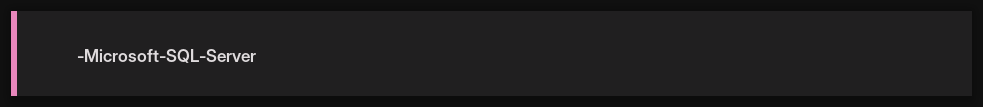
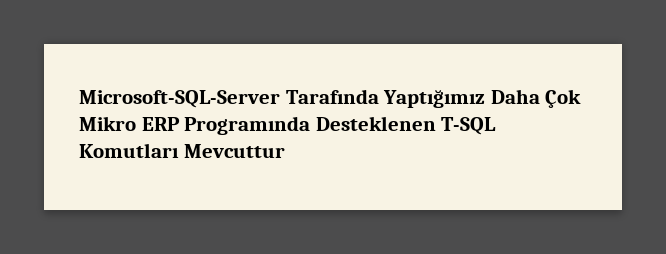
[77,49,256,63] -Microsoft-SQL-Server -> [79,89,582,108] [79,116,497,135] [79,143,285,158] Microsoft-SQL-Server Tarafında Yaptığımız Daha Çok Mikro ERP Programında Desteklenen T-SQL Komutları Mevcuttur

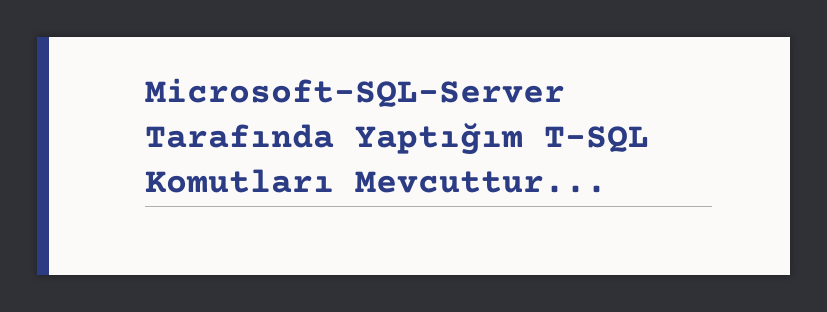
[383,89,582,108] [79,116,436,135] Yaptığımız Daha Çok Mikro ERP Programında Desteklenen -> [355,123,523,155] Yaptığım
[183,144,285,158] Mevcuttur -> [355,171,607,193] Mevcuttur...

